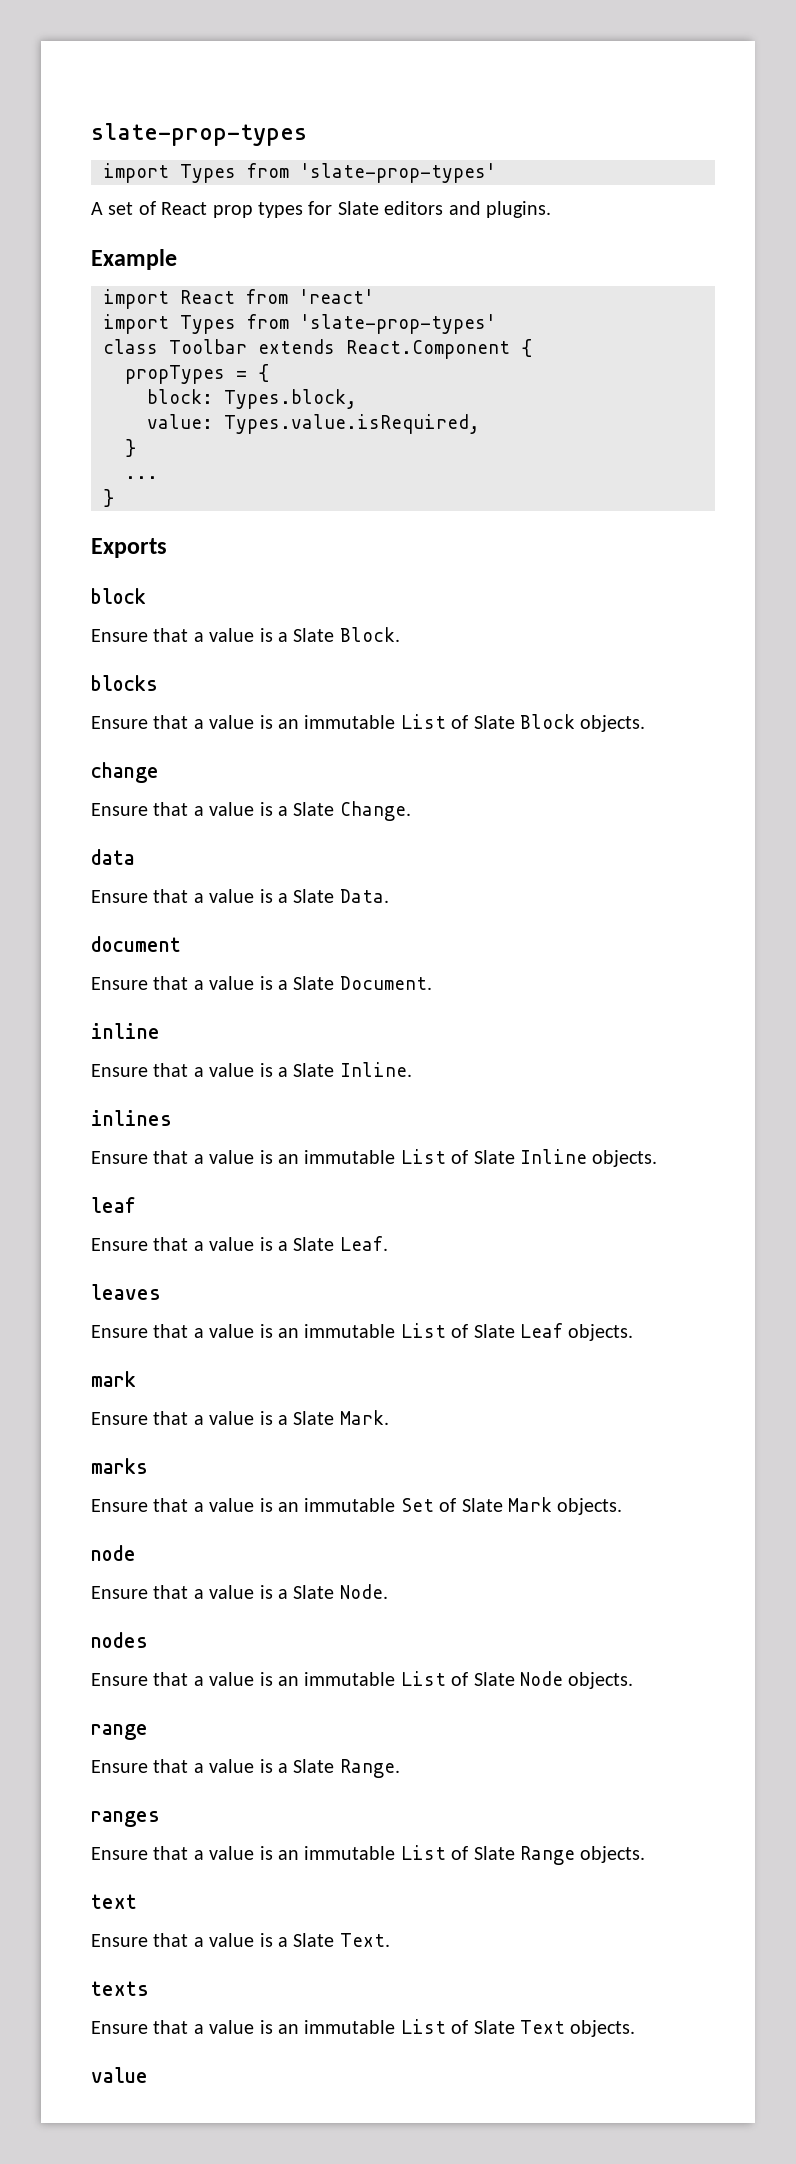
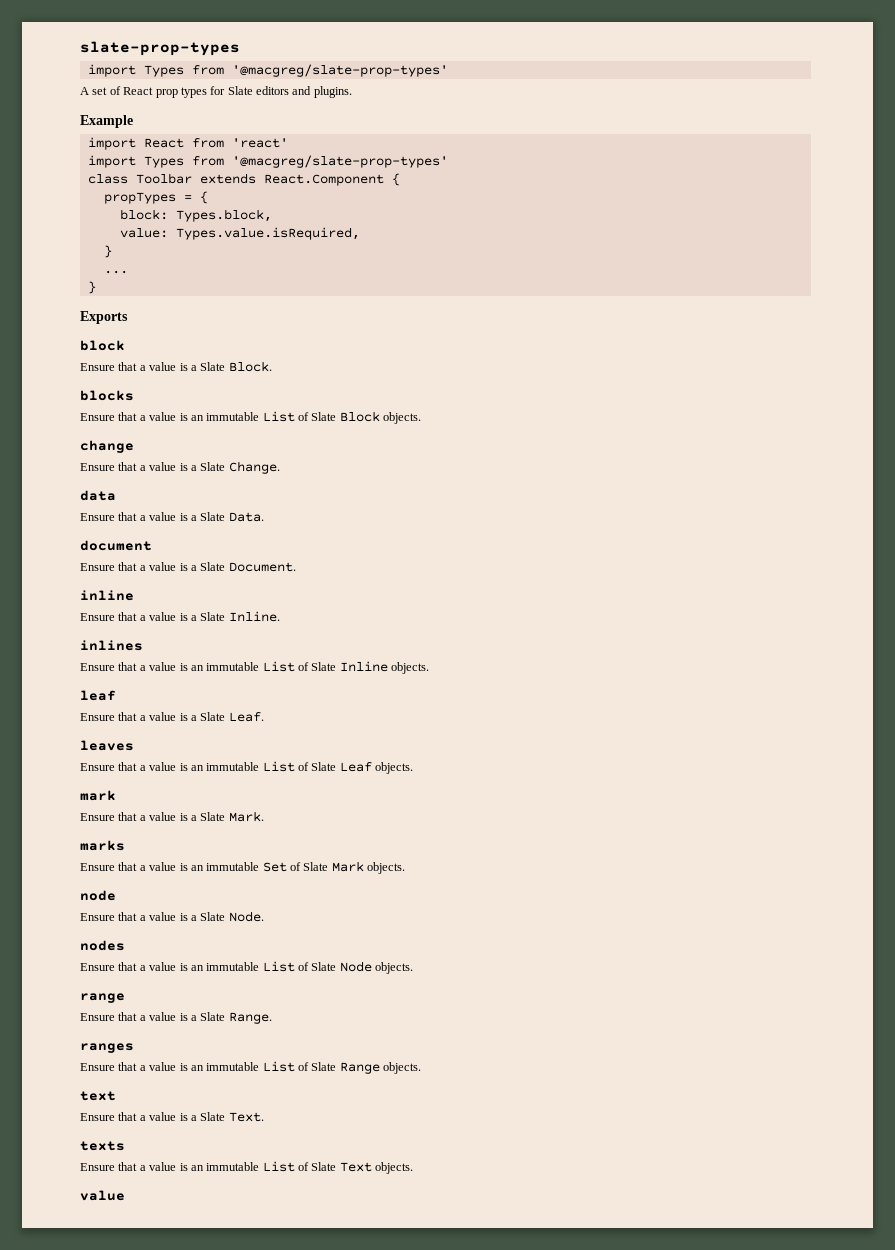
[300,163,496,183] 'slate-prop-types' -> [231,64,448,77] '@macgreg/slate-prop-types'
[300,314,496,334] 'slate-prop-types' -> [231,155,448,168] '@macgreg/slate-prop-types'

